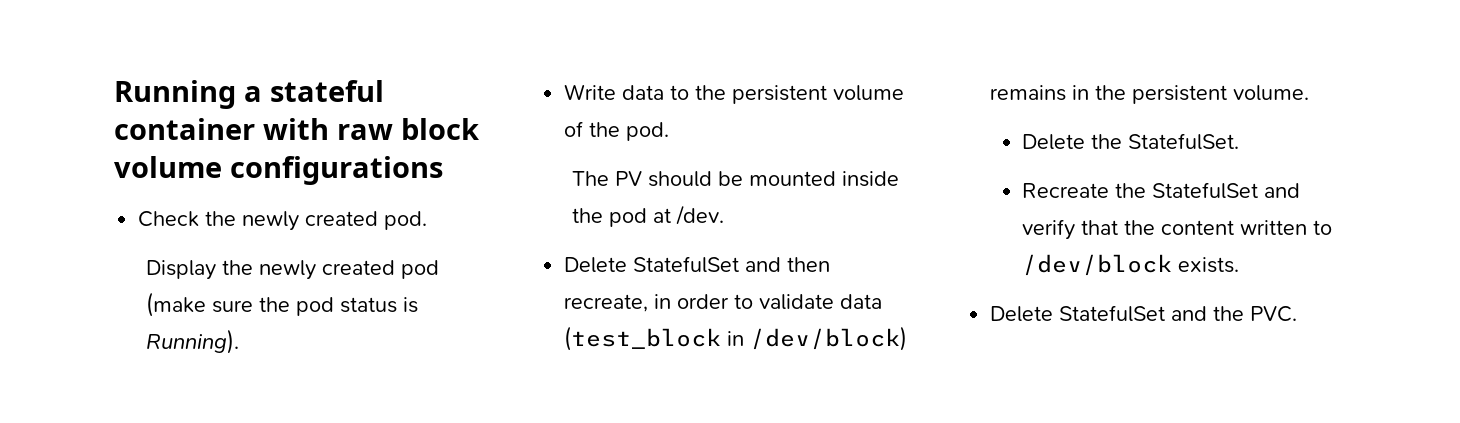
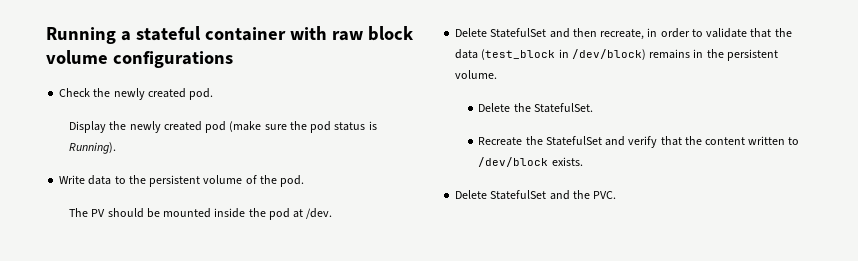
(835, 302) none -> [750,28,792,38] that the

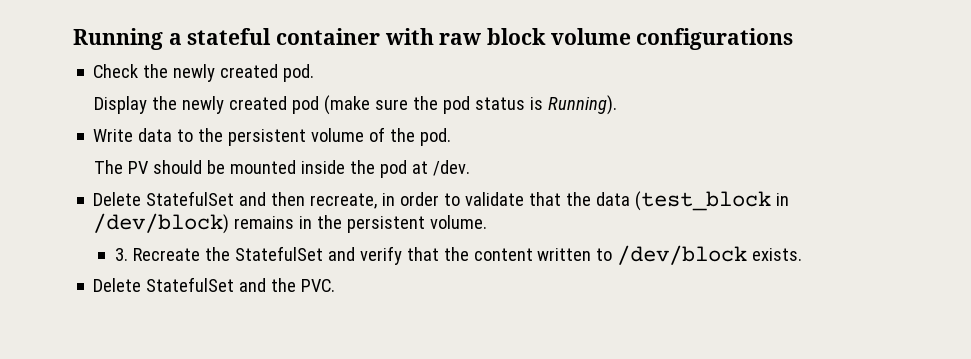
[478,103,593,113] Delete the StatefulSet. // -> [114,248,128,261] 3.

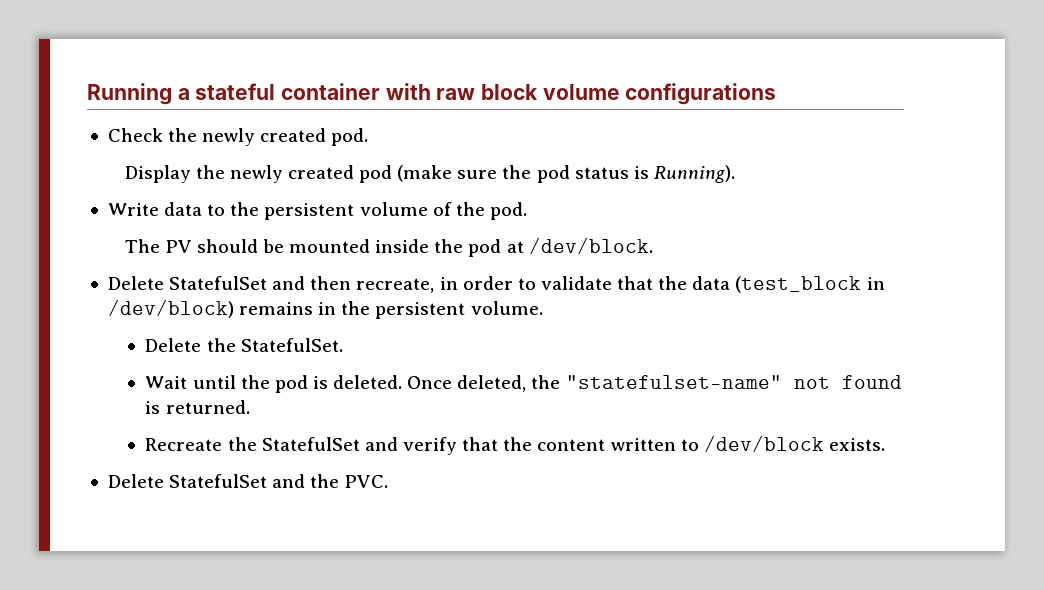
[433,160,471,176] /dev. -> [528,237,653,254] /dev/block.
[114,248,128,261] 3. -> [145,338,343,352] [145,375,902,393] [145,400,250,414] Delete the StatefulSet. // Wait until the pod is deleted. Once deleted, the "statefulset-name" not found is returned. //

